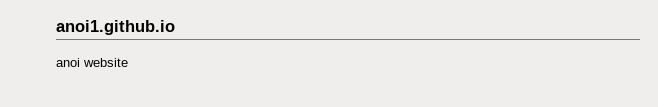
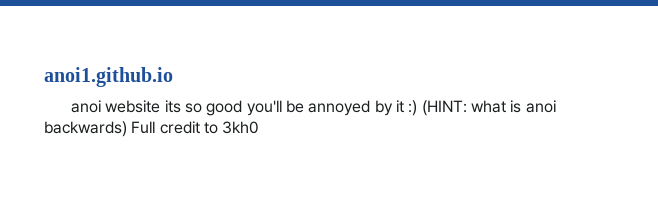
(128, 62) none -> [164,100,556,116] [44,121,260,137] its so good you'll be annoyed by it :) (HINT: what is anoi backwards) Full credit to 3kh0

